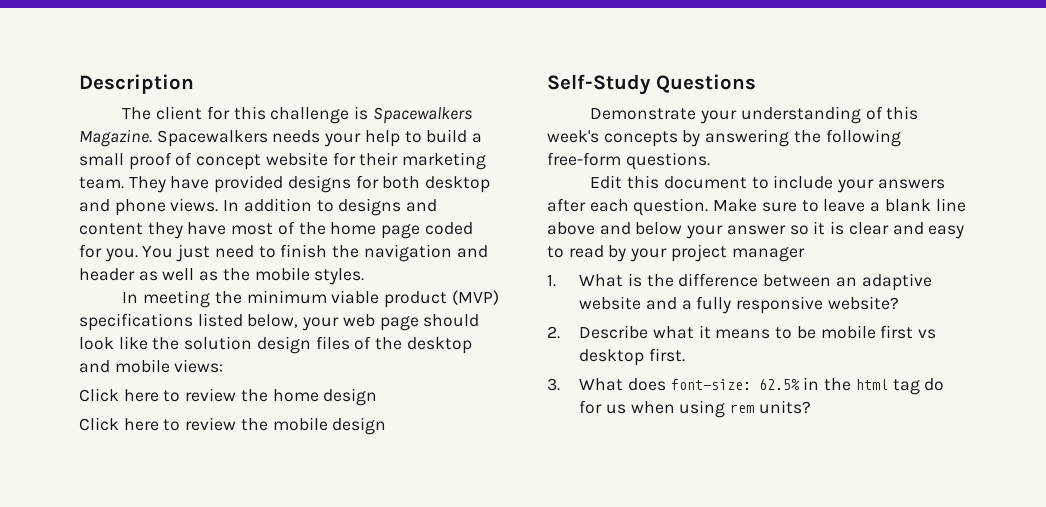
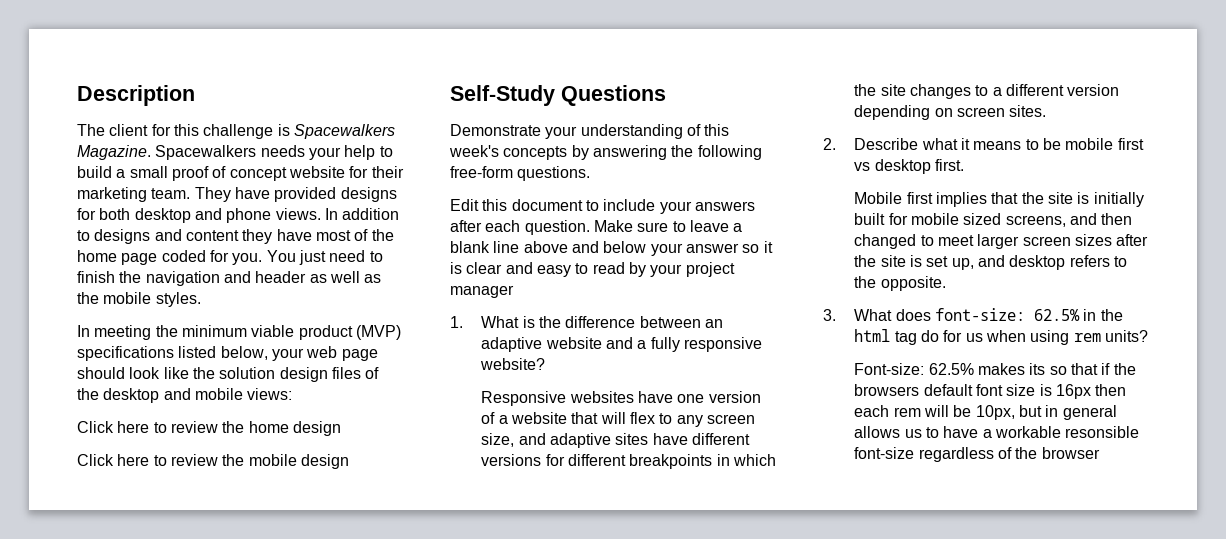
(899, 303) none -> [481,391,761,406] [481,412,755,427] [481,433,750,448] [481,454,776,469] [854,84,1120,99] [854,105,1047,120] // Responsive websites have one version of a website that will flex to any screen size, and adaptive sites have different versions for different breakpoints in which the site changes to a different version depending on screen sites.
(685, 355) none -> [854,192,1144,207] [854,213,1133,227] [854,234,1149,249] [854,255,1127,270] [854,276,946,291] // Mobile first implies that the site is initially built for mobile sized screens, and then changed to meet larger screen sizes after the site is set up, and desktop refers to the opposite.
(811, 407) none -> [854,363,1136,375] [854,384,1127,399] [854,405,1117,420] [854,426,1140,438] [854,447,1100,462] // Font-size: 62.5% makes its so that if the browsers default font size is 16px then each rem will be 10px, but in general allows us to have a workable resonsible font-size regardless of the browser

